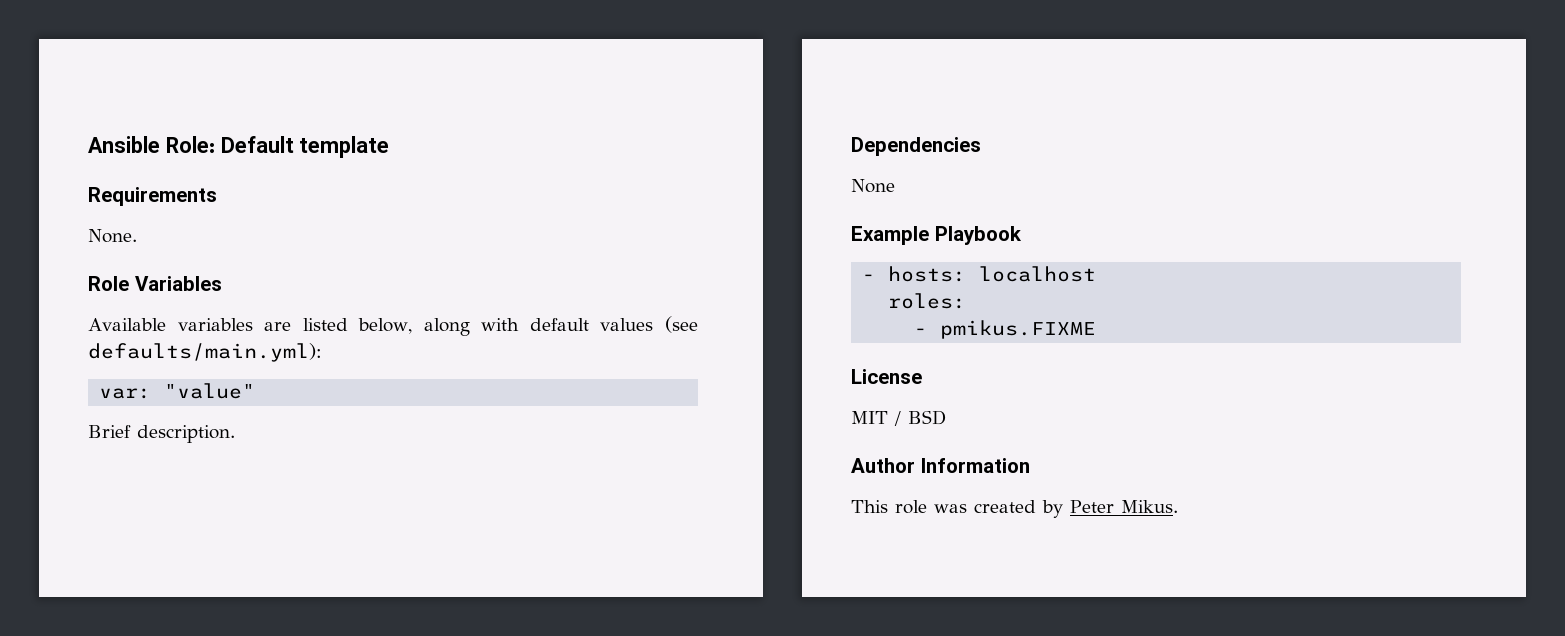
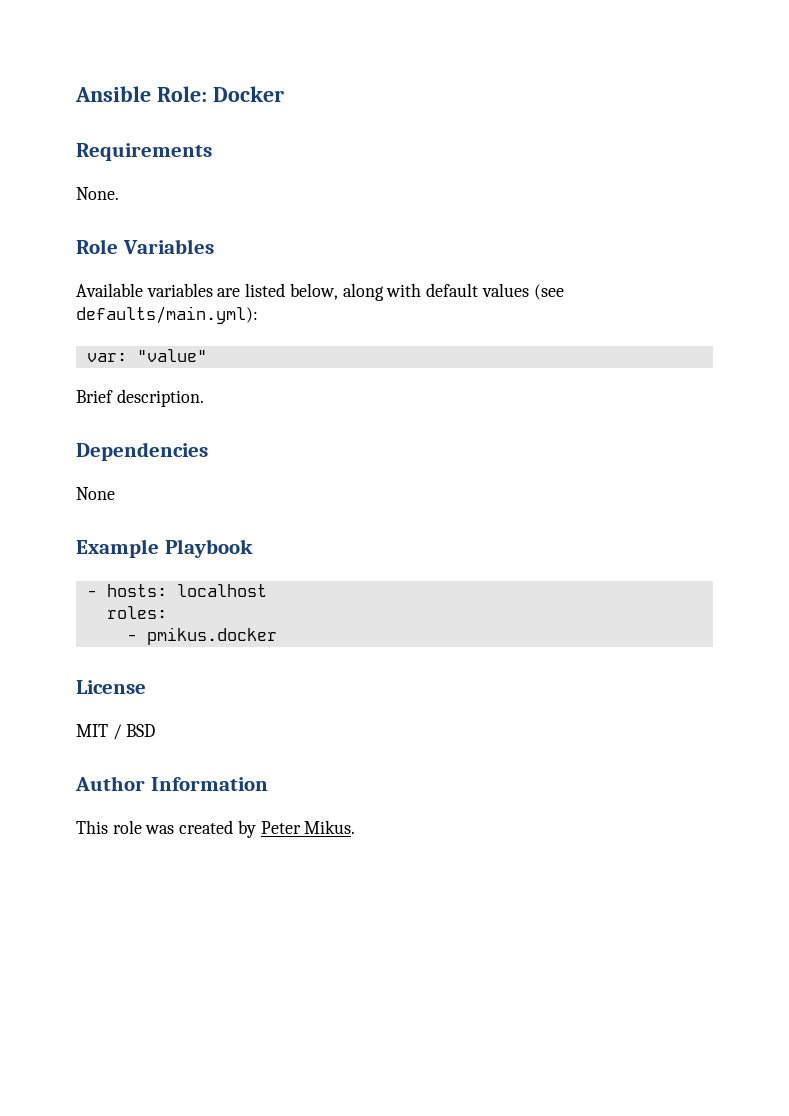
[220,136,390,158] Default template -> [212,86,284,102] Docker
[940,320,1097,339] pmikus.FIXME -> [146,627,277,645] pmikus.docker

